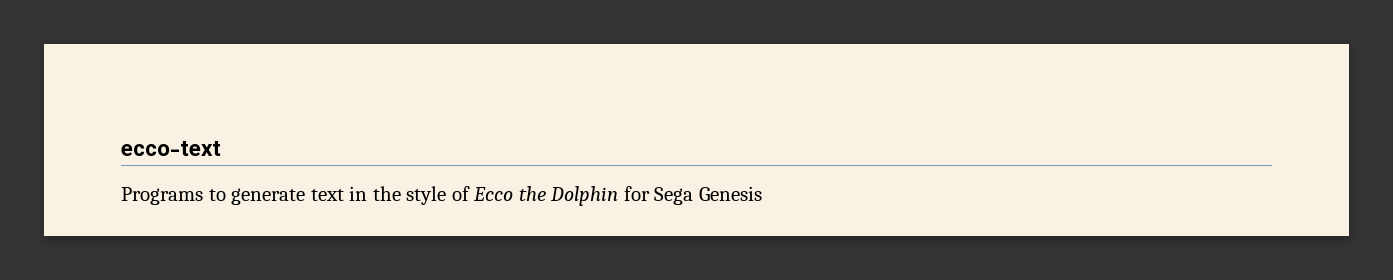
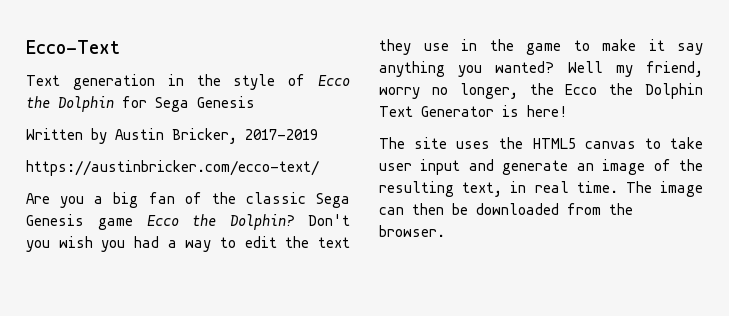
[121,141,221,156] [121,187,344,205] ecco-text // Programs to generate text -> [26,40,120,54] [26,74,155,90] Ecco-Text // Text generation
(762, 193) none -> [26,128,318,144] [26,160,319,176] [26,192,350,208] [26,214,351,230] [26,236,350,252] [379,39,703,55] [379,61,703,77] [379,83,703,99] [379,105,568,117] [379,137,703,149] [379,159,703,175] [379,181,703,197] [379,203,633,215] [379,225,445,237] // Written by Austin Bricker, 2017-2019 // https://austinbricker.com/ecco-text/ // Are you a big fan of the classic Sega Genesis game Ecco the Dolphin? Don't you wish you had a way to edit the text they use in the game to make it say anything you wanted? Well my friend, worry no longer, the Ecco the Dolphin Text Generator is here! // The site uses the HTML5 canvas to take user input and generate an image of the resulting text, in real time. The image can then be downloaded from the browser.

